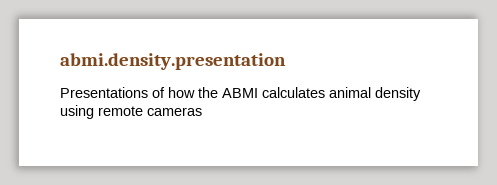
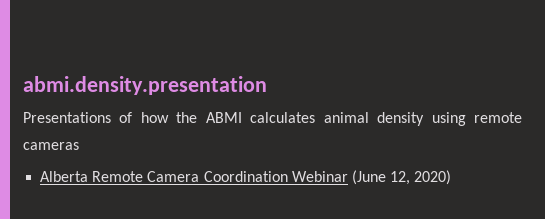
(202, 111) none -> [40,170,452,185] // Alberta Remote Camera Coordination Webinar (June 12, 2020)

